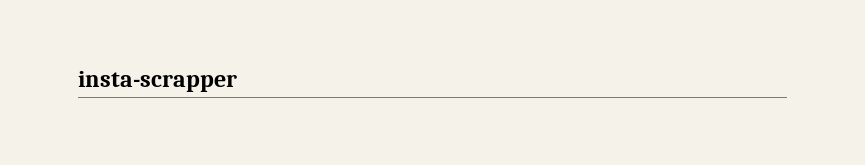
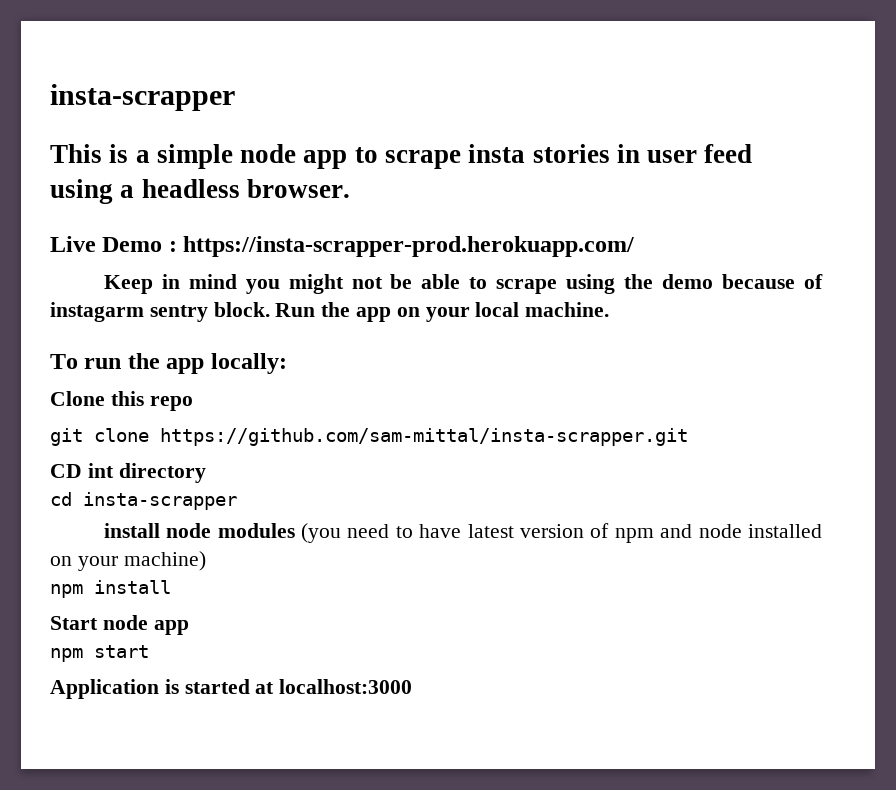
[78,71,237,92] insta-scrapper -> [50,84,235,111] [50,144,753,169] [50,179,350,204] [50,236,635,257] [103,274,823,294] [50,302,610,322] [50,353,287,374] [50,391,193,411] [50,428,688,446] [50,463,206,483] [50,492,237,510] [103,523,823,543] [50,551,206,571] [50,580,171,598] [50,615,189,635] [50,645,149,662] [50,679,413,699] insta-scrapper // This is a simple node app to scrape insta stories in user feed using a headless browser. // Live Demo : https://insta-scrapper-prod.herokuapp.com/ // Keep in mind you might not be able to scrape using the demo because of instagarm sentry block. Run the app on your local machine. // To run the app locally: // Clone this repo // git clone https://github.com/sam-mittal/insta-scrapper.git // CD int directory // cd insta-scrapper // install node modules (you need to have latest version of npm and node installed on your machine) // npm install // Start node app // npm start // Application is started at localhost:3000

